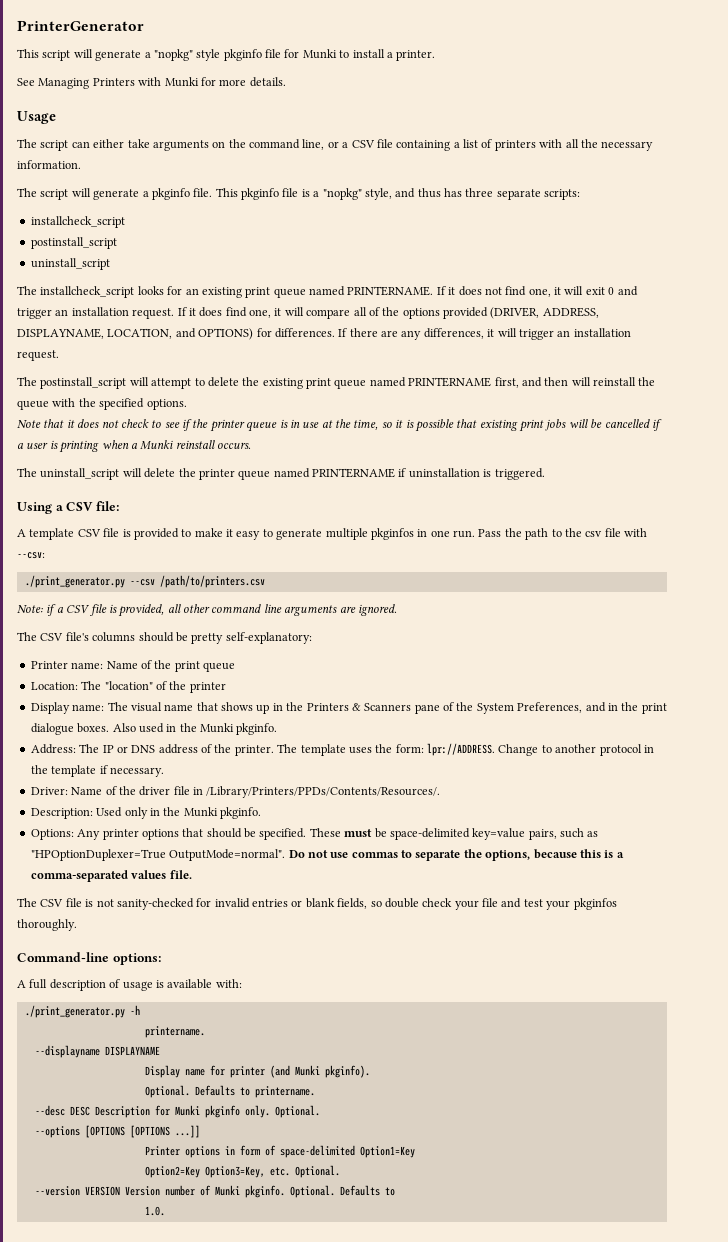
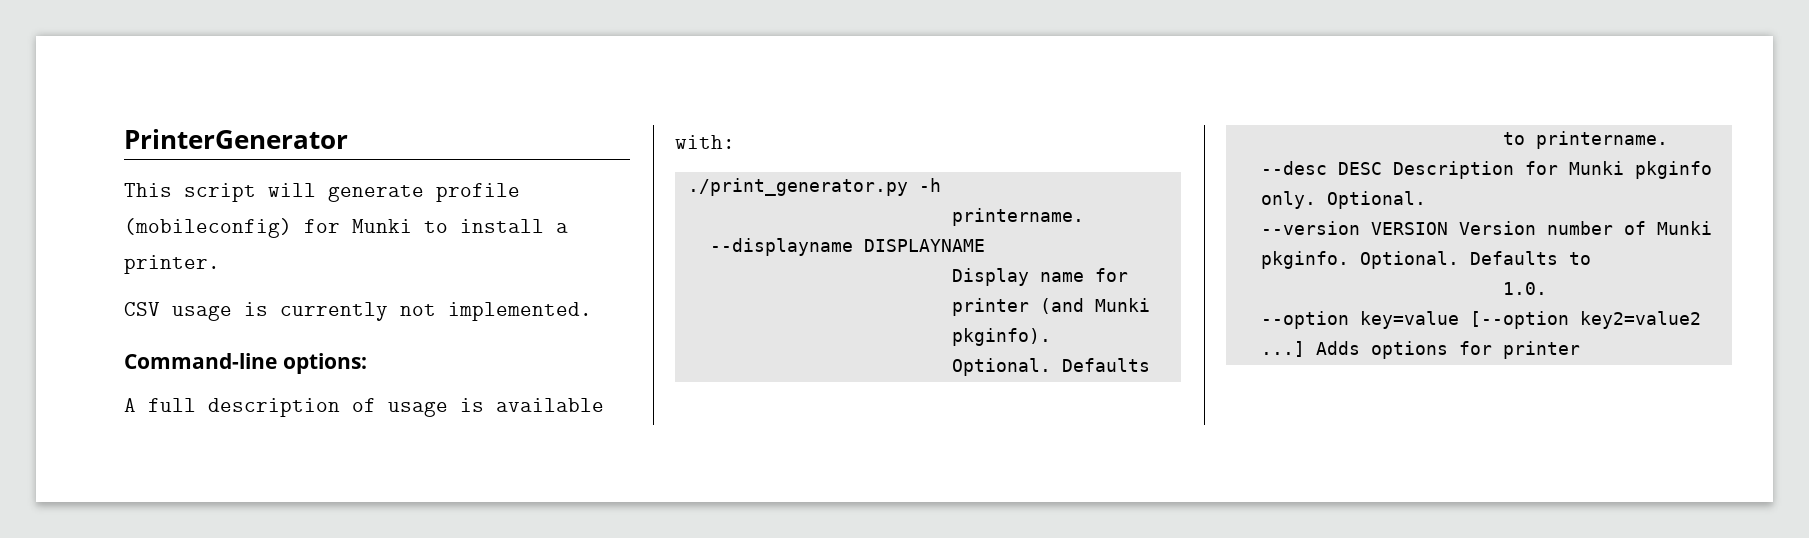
[144,49,281,61] a "nopkg" style pkginfo file -> [436,183,520,202] [124,218,292,238] profile (mobileconfig)
[17,77,286,89] [17,111,56,124] [17,139,654,151] [17,160,81,169] [17,188,581,200] [30,216,125,228] [30,237,117,249] [30,258,110,270] [17,286,638,298] [17,307,599,319] [17,328,631,340] [17,350,59,361] [17,377,656,389] [17,398,187,410] [17,419,662,432] [17,440,251,453] [17,468,545,480] [17,501,119,514] [17,528,647,540] [17,552,45,559] [24,575,265,588] [17,604,397,617] [17,632,312,644] [30,660,235,672] [30,681,226,693] [30,702,667,714] [30,723,278,735] [30,743,654,756] [30,765,164,777] [30,786,441,798] [30,807,261,819] [30,828,599,840] [30,849,624,861] [30,870,192,882] [17,898,617,910] [17,919,77,931] See Managing Printers with Munki for more details. // Usage // The script can either take arguments on the command line, or a CSV file containing a list of printers with all the necessary information. // The script will generate a pkginfo file. This pkginfo file is a "nopkg" style, and thus has three separate scripts: // installcheck_script // postinstall_script // uninstall_script // The installcheck_script looks for an existing print queue named PRINTERNAME. If it does not find one, it will exit 0 and trigger an installation request. If it does find one, it will compare all of the options provided (DRIVER, ADDRESS, DISPLAYNAME, LOCATION, and OPTIONS) for differences. If there are any differences, it will trigger an installation request. // The postinstall_script will attempt to delete the existing print queue named PRINTERNAME first, and then will reinstall the queue with the specified options. // Note that it does not check to see if the printer queue is in use at the time, so it is possible that existing print jobs will be cancelled if a user is printing when a Munki reinstall occurs. // The uninstall_script will delete the printer queue named PRINTERNAME if uninstallation is triggered. // Using a CSV file: // A template CSV file is provided to make it easy to generate multiple pkginfos in one run. Pass the path to the csv file with --csv: // ./print_generator.py --csv /path/to/printers.csv // Note: if a CSV file is provided, all other command line arguments are ignored. // The CSV file's columns should be pretty self-explanatory: // Printer name: Name of the print queue // Location: The "location" of the printer // Display name: The visual name that shows up in the Printers & Scanners pane of the System Preferences, and in the print dialogue boxes. Also used in the Munki pkginfo. // Address: The IP or DNS address of the printer. The template uses the form: lpr://ADDRESS. Change to another protocol in the template if necessary. // Driver: Name of the driver file in /Library/Printers/PPDs/Contents/Resources/. // Description: Used only in the Munki pkginfo. // Options: Any printer options that should be specified. These must be space-delimited key=value pairs, such as "HPOptionDuplexer=True OutputMode=normal". Do not use commas to separate the options, because this is a comma-separated values file. // The CSV file is not sanity-checked for invalid entries or blank fields, so double check your file and test your pkginfos thoroughly. -> [124,302,592,321] CSV usage is currently not implemented.
[34,1125,200,1138] [144,1145,415,1158] [144,1165,340,1178] // --options [OPTIONS [OPTIONS ...]] // Printer options in form of space-delimited Option1=Key // Option2=Key Option3=Key, etc. Optional. -> (1426, 200) none
(165, 1211) none -> [1260,311,1701,329] [1260,341,1580,359] // --option key=value [--option key2=value2 ...] Adds options for printer

